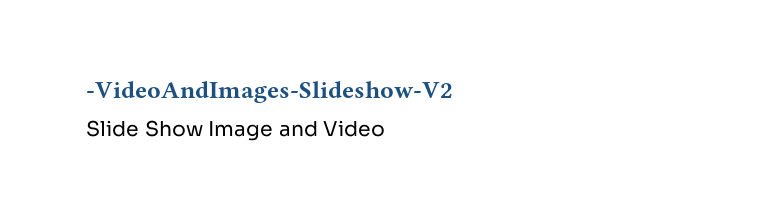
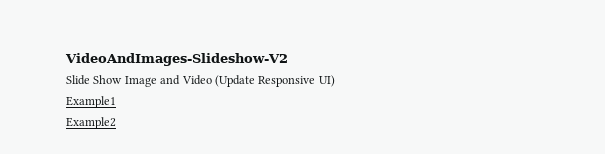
[86,81,453,103] -VideoAndImages-Slideshow-V2 -> [65,53,288,66] VideoAndImages-Slideshow-V2
(386, 128) none -> [214,75,335,87] [66,96,116,108] [66,117,116,129] (Update Responsive UI) // Example1 // Example2

